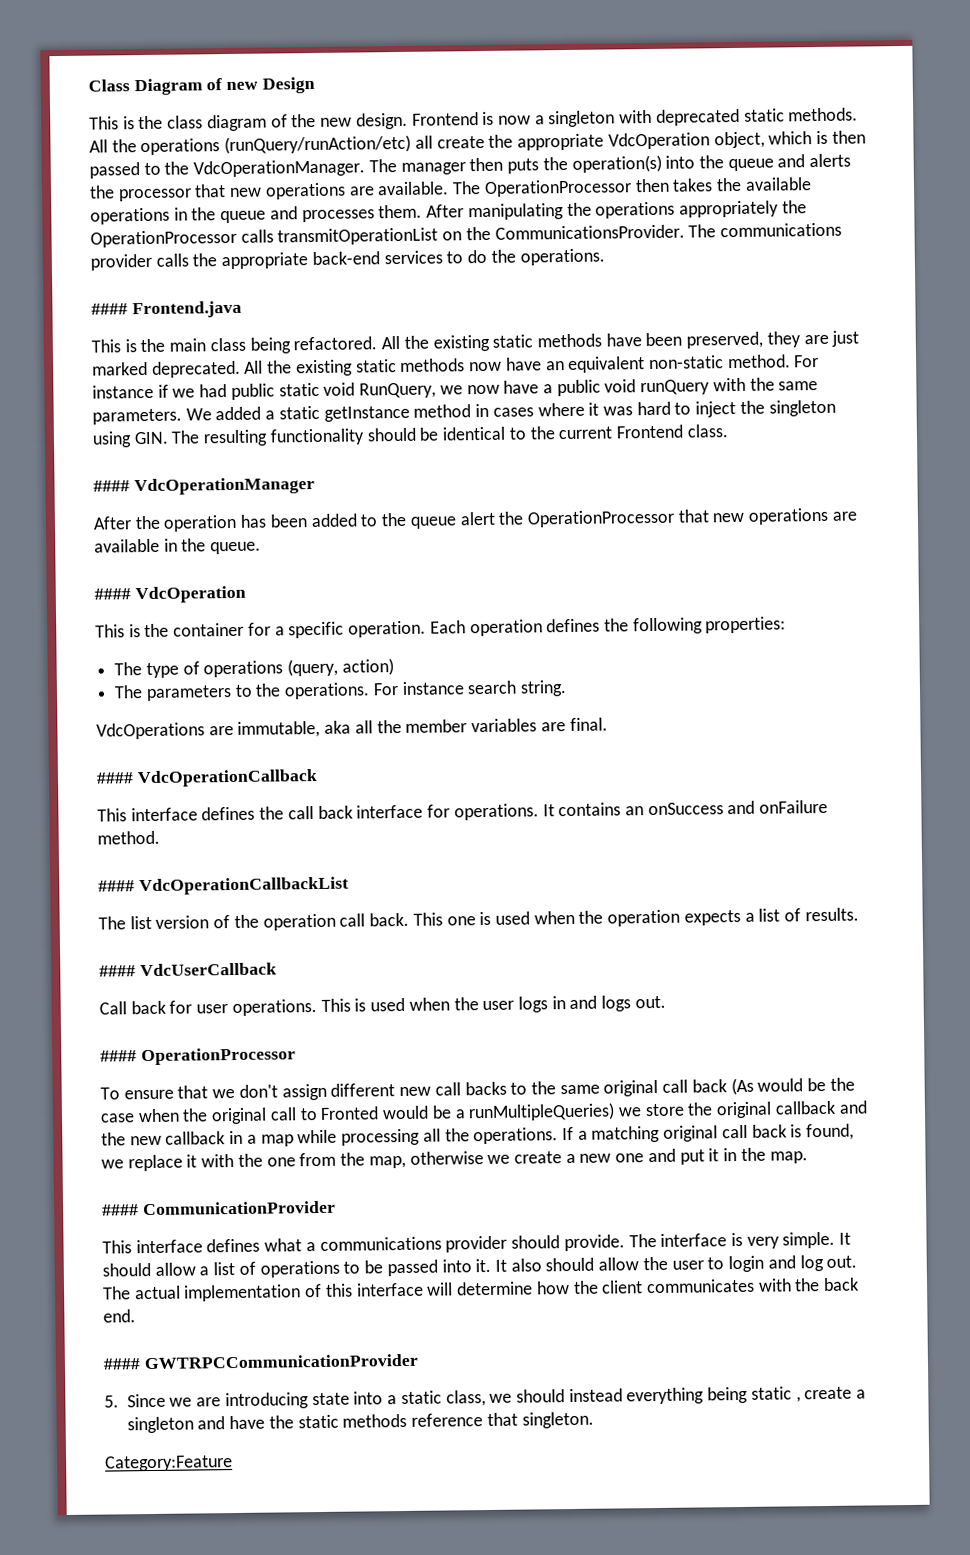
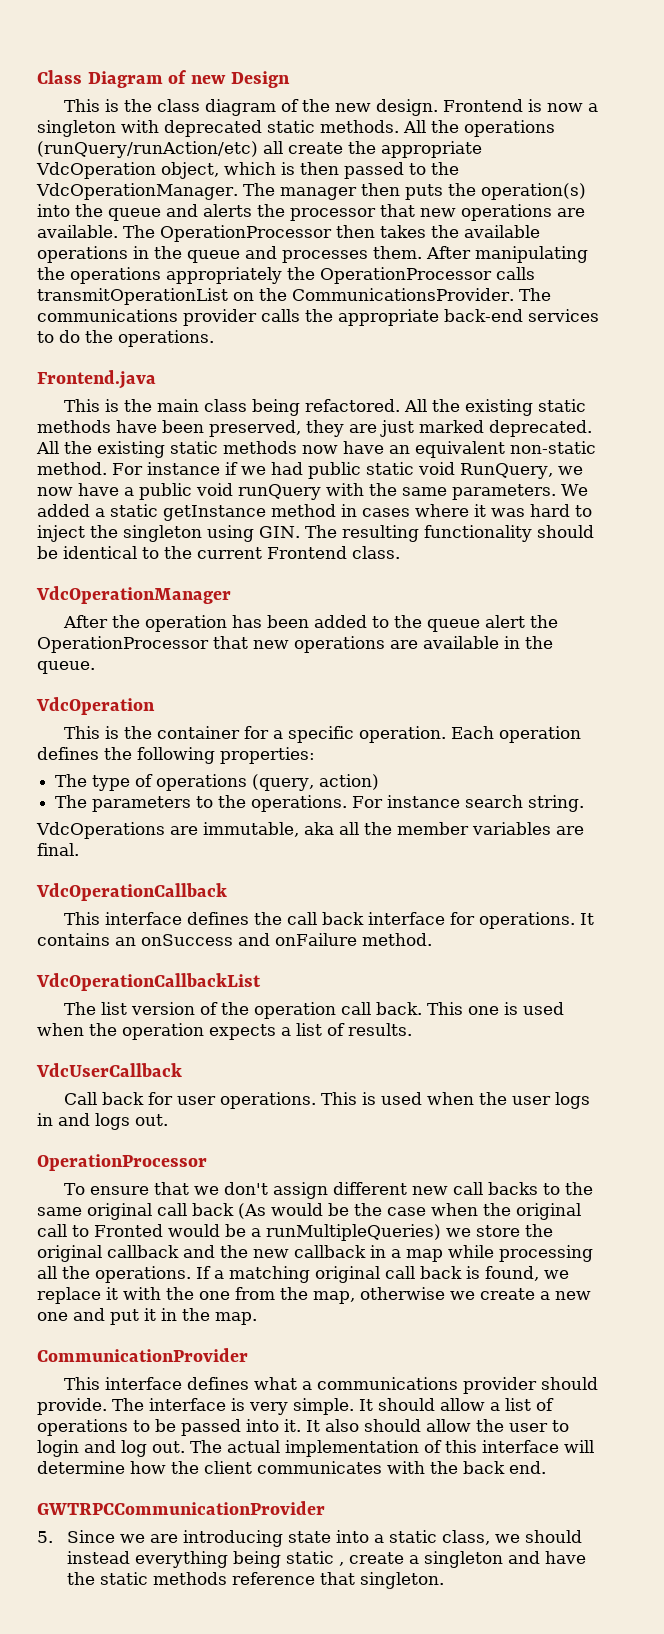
[91,303,128,315] #### -> (214, 338) none
[93,480,130,492] #### -> (400, 552) none
[94,588,131,600] #### -> (95, 667) none
[96,772,134,784] #### -> (79, 849) none
[98,880,135,892] #### -> (432, 939) none
[99,965,136,977] #### -> (412, 1029) none
[100,1050,137,1062] #### -> (168, 1120) none
[102,1204,139,1216] #### -> (257, 1318) none
[103,1358,140,1370] #### -> (546, 1467) none
[105,1455,233,1472] // Category:Feature -> (444, 1580) none

